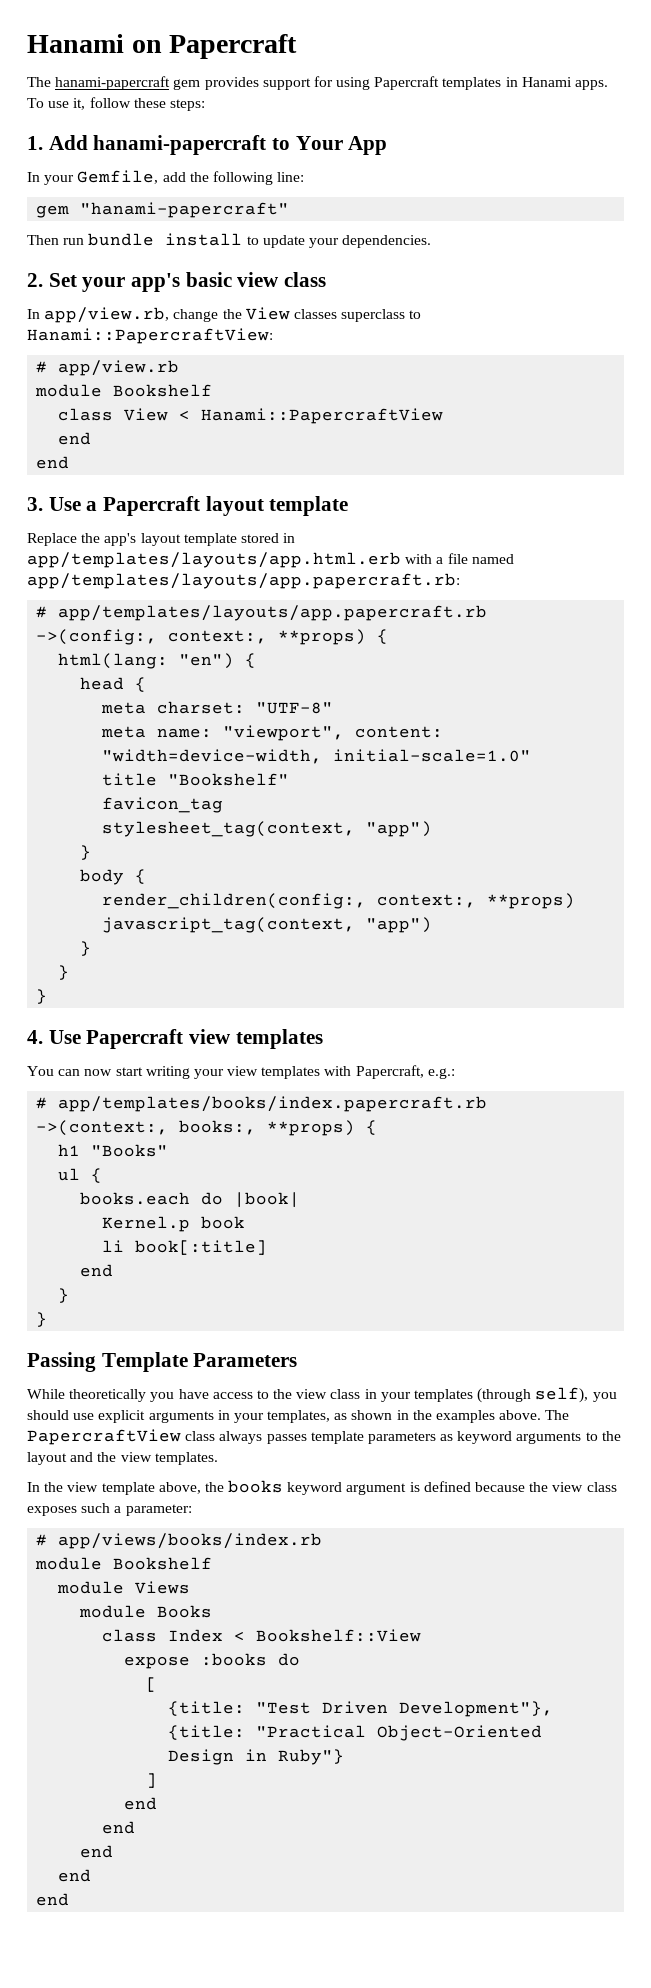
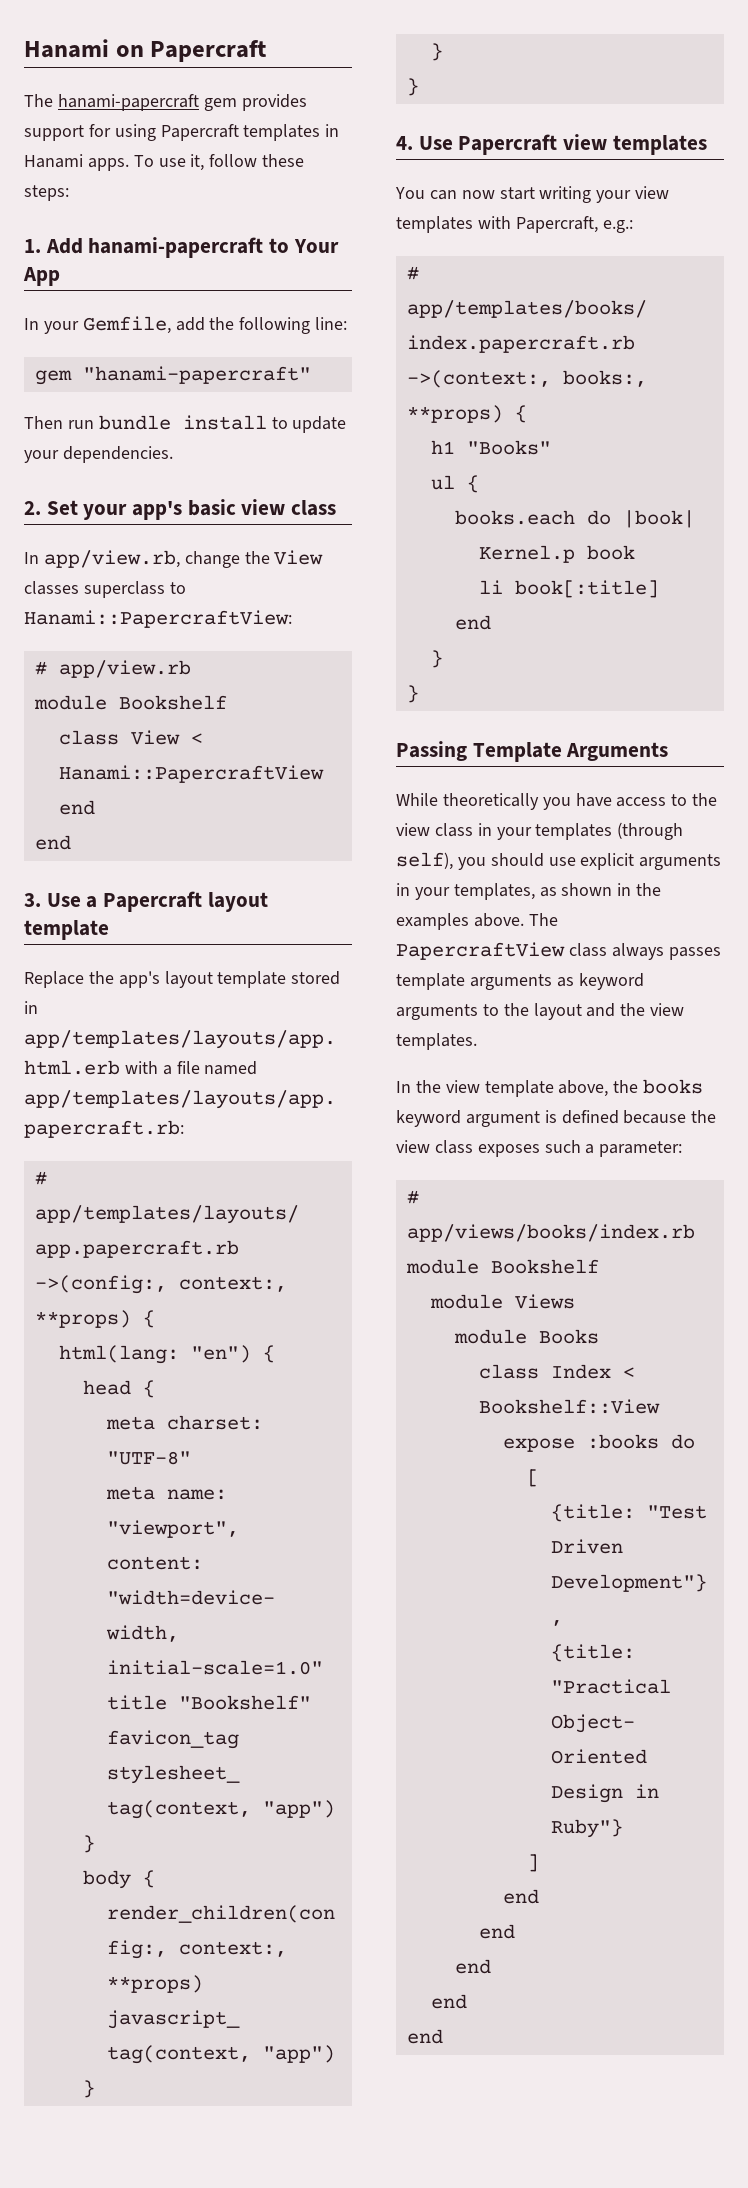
[193,1353,298,1367] Parameters -> [566,742,669,761] Arguments
[367,1432,436,1444] parameters -> [469,974,552,990] arguments

